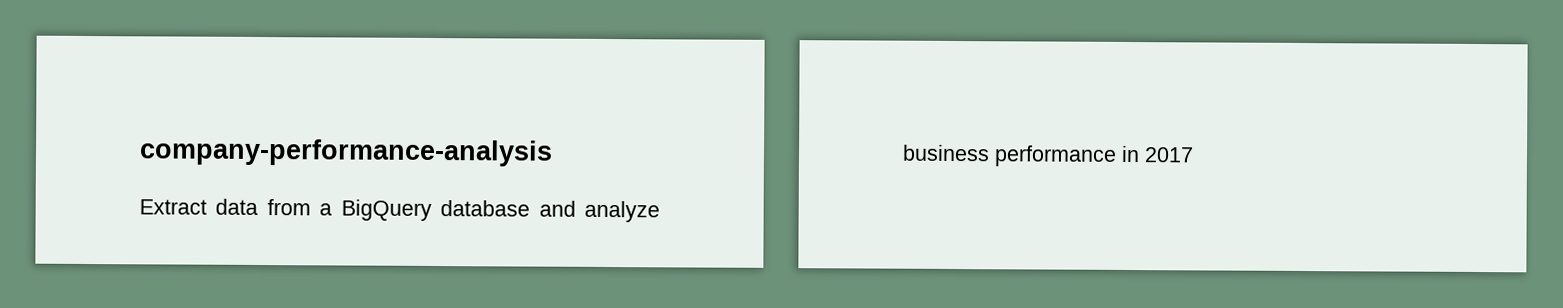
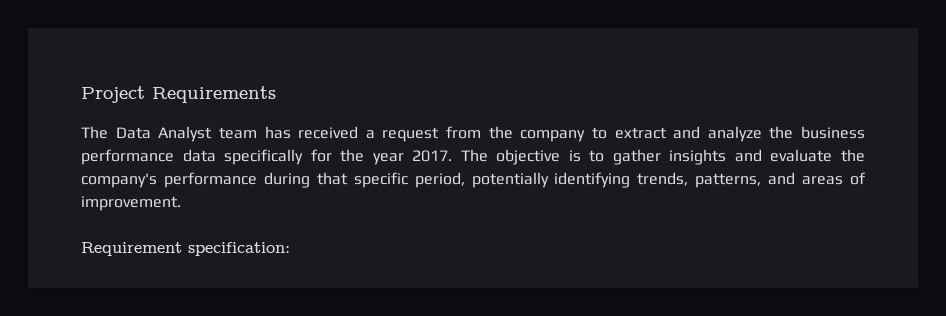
[139,138,553,167] [139,198,531,221] company-performance-analysis // Extract data from a BigQuery database -> [81,86,276,103] [81,126,667,142] Project Requirements // The Data Analyst team has received a request from the company to extract
(660, 211) none -> [769,126,794,139] the
[1121,145,1194,163] in 2017 -> [182,149,865,165] [81,172,866,188] [81,196,181,211] [81,242,290,256] data specifically for the year 2017. The objective is to gather insights and evaluate the company's performance during that specific period, potentially identifying trends, patterns, and areas of improvement. // Requirement specification:

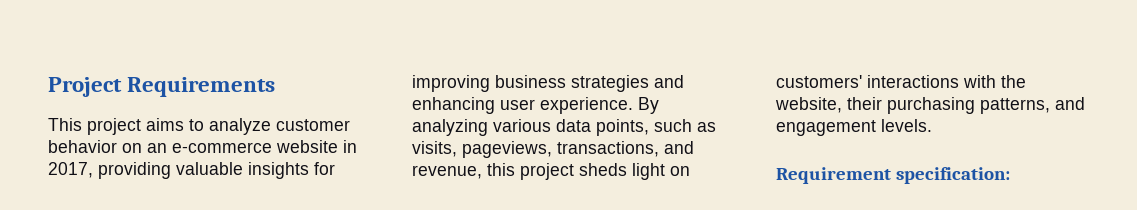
[81,126,865,142] [81,149,865,165] [81,172,866,188] [81,196,181,211] The Data Analyst team has received a request from the company to extract and analyze the business performance data specifically for the year 2017. The objective is to gather insights and evaluate the company's performance during that specific period, potentially identifying trends, patterns, and areas of improvement. -> [48,118,350,135] [48,140,357,153] [48,162,335,179] [412,75,684,92] [412,97,659,114] [412,119,716,136] [412,141,694,158] [412,163,690,180] [776,75,1026,88] [775,97,1085,114] [776,119,932,136] This project aims to analyze customer behavior on an e-commerce website in 2017, providing valuable insights for improving business strategies and enhancing user experience. By analyzing various data points, such as visits, pageviews, transactions, and revenue, this project sheds light on customers' interactions with the website, their purchasing patterns, and engagement levels.

